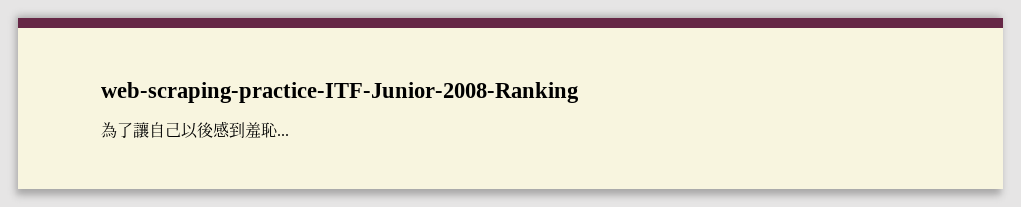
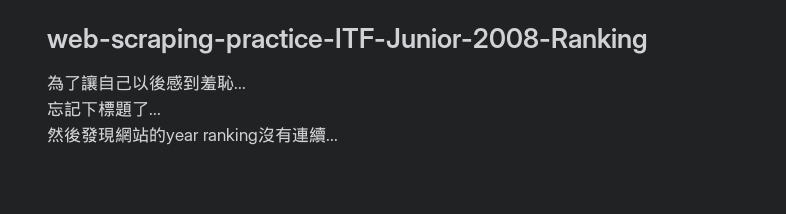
(289, 135) none -> [47,101,161,117] [47,127,338,145] // 忘記下標題了... // 然後發現網站的year ranking沒有連續...

